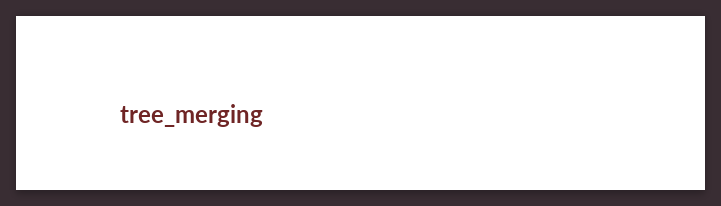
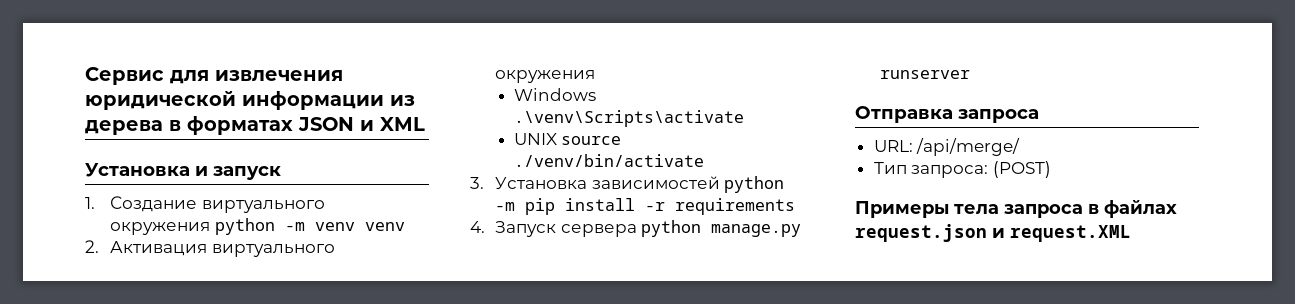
[120,104,263,127] tree_merging -> [85,67,343,85] [85,91,415,110] [85,116,425,135] [85,163,281,180] [85,196,325,213] [110,218,405,235] [85,240,335,257] [495,70,596,83] [513,88,596,101] [513,110,744,127] [513,133,622,145] [513,154,704,167] [470,176,785,193] [495,198,796,215] [470,220,802,237] [880,70,971,79] [855,106,1039,123] [873,138,1021,156] [873,161,1051,178] [855,200,1177,218] [855,224,1131,242] Сервис для извлечения юридической информации из дерева в форматах JSON и XML // Установка и запуск // 1. Создание виртуального окружения python -m venv venv // 2. Активация виртуального окружения // Windows .\venv\Scripts\activate // UNIX source ./venv/bin/activate // 3. Установка зависимостей python -m pip install -r requirements // 4. Запуск сервера python manage.py runserver // Отправка запроса // URL: /api/merge/ // Тип запроса: (POST) // Примеры тела запроса в файлах request.json и request.XML

